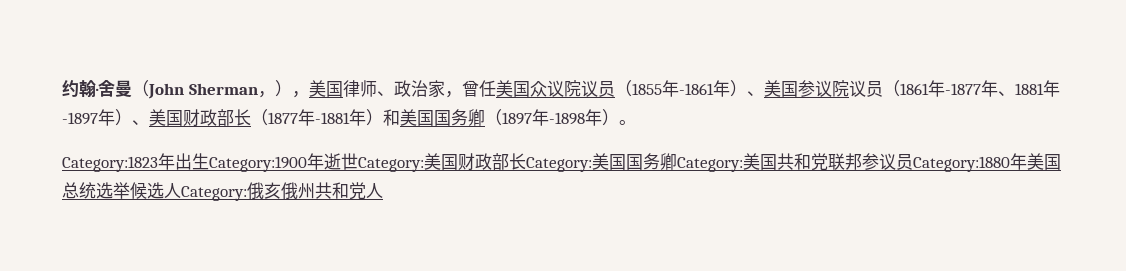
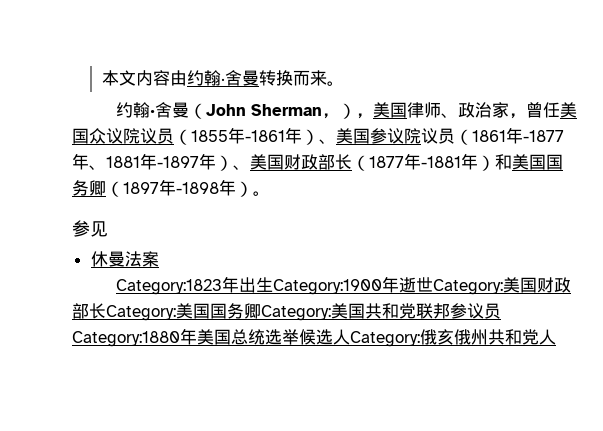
(62, 88) none -> [101,70,344,86] 本文内容由约翰·舍曼转换而来。 //
(636, 122) none -> [72,220,108,237] [90,251,159,267] // 参见 // 休曼法案

